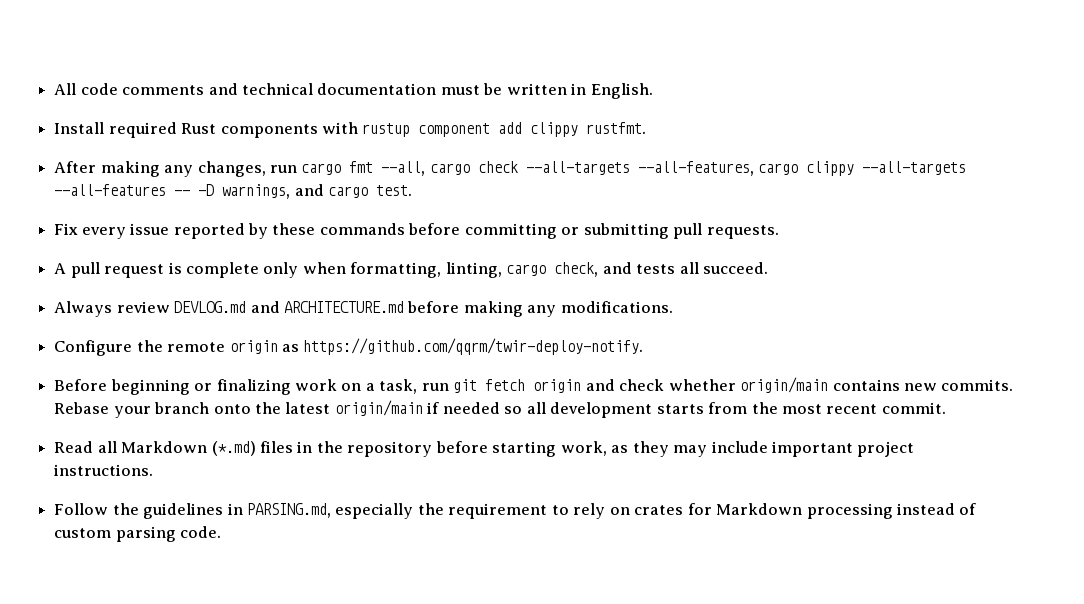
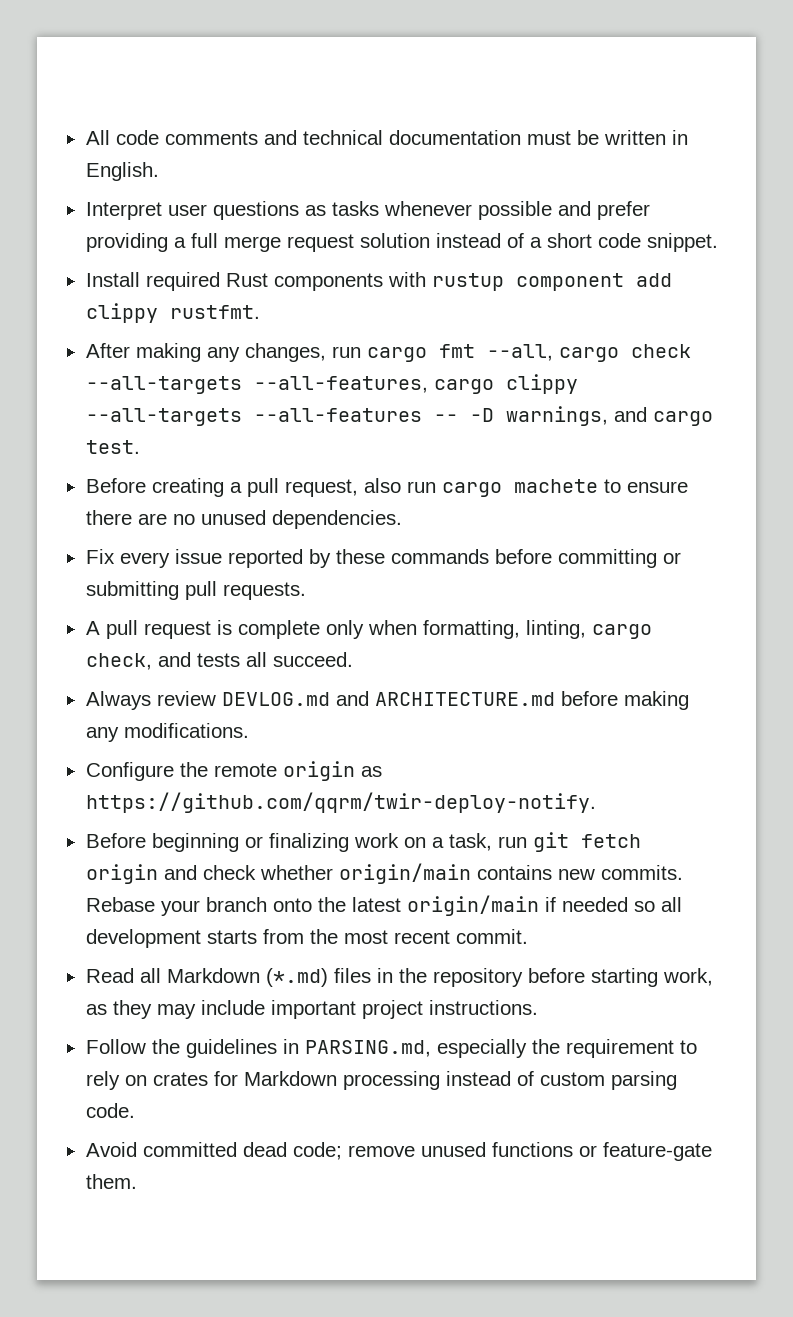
(653, 91) none -> [85,201,650,220] [85,233,718,252] // Interpret user questions as tasks whenever possible and prefer providing a full merge request solution instead of a short code snippet.
(413, 190) none -> [85,478,688,497] [85,510,402,529] // Before creating a pull request, also run cargo machete to ensure there are no unused dependencies.
(222, 532) none -> [85,1142,712,1161] [85,1174,137,1189] // Avoid committed dead code; remove unused functions or feature-gate them.

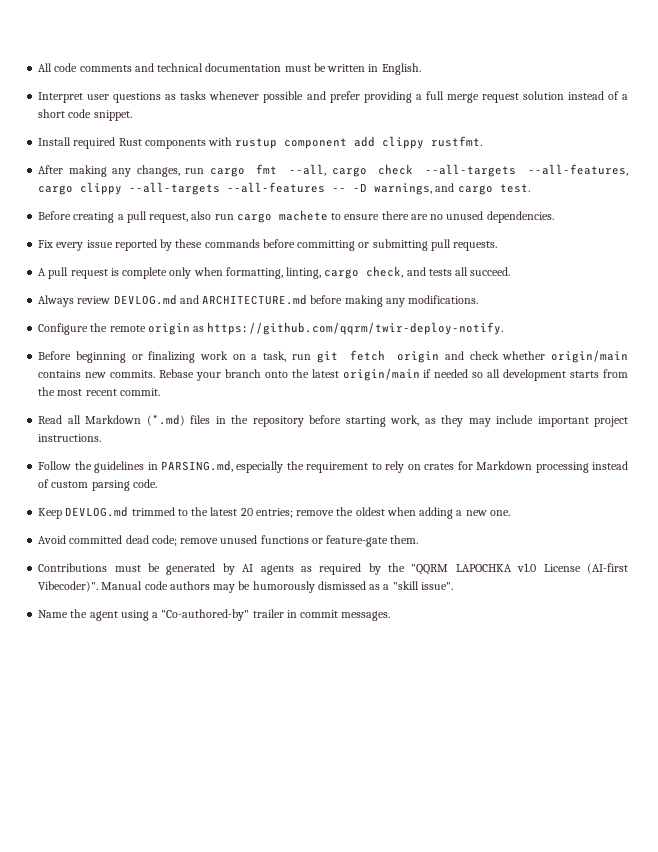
(135, 1110) none -> [38,506,510,519] // Keep DEVLOG.md trimmed to the latest 20 entries; remove the oldest when adding a new one.
(137, 1181) none -> [38,563,628,575] [38,581,453,593] [38,609,391,621] // Contributions must be generated by AI agents as required by the "QQRM LAPOCHKA v1.0 License (AI-first Vibecoder)". Manual code authors may be humorously dismissed as a "skill issue". // Name the agent using a "Co-authored-by" trailer in commit messages.

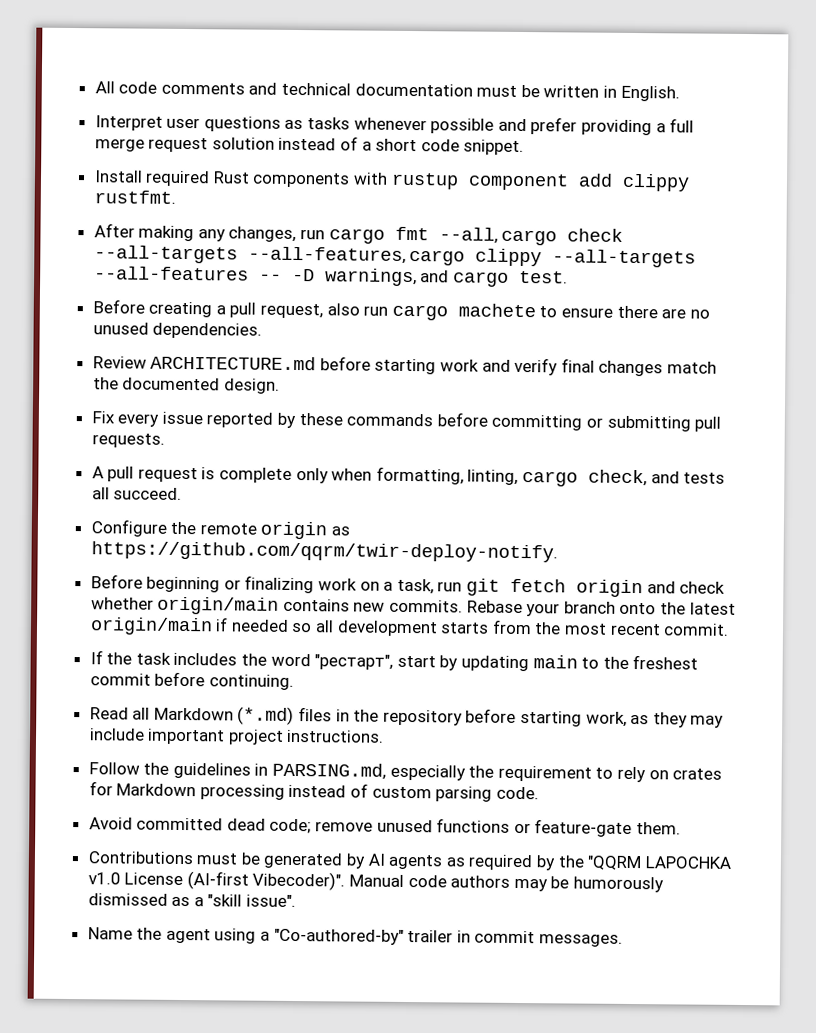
(554, 217) none -> [92,355,718,377] [92,377,280,394] // Review ARCHITECTURE.md before starting work and verify final changes match the documented design.
[38,294,479,307] // Always review DEVLOG.md and ARCHITECTURE.md before making any modifications. -> (183, 493) none
(160, 392) none -> [89,650,699,672] [89,671,294,690] // If the task includes the word "рестарт", start by updating main to the freshest commit before continuing.
[38,506,510,519] // Keep DEVLOG.md trimmed to the latest 20 entries; remove the oldest when adding a new one. -> (539, 793) none

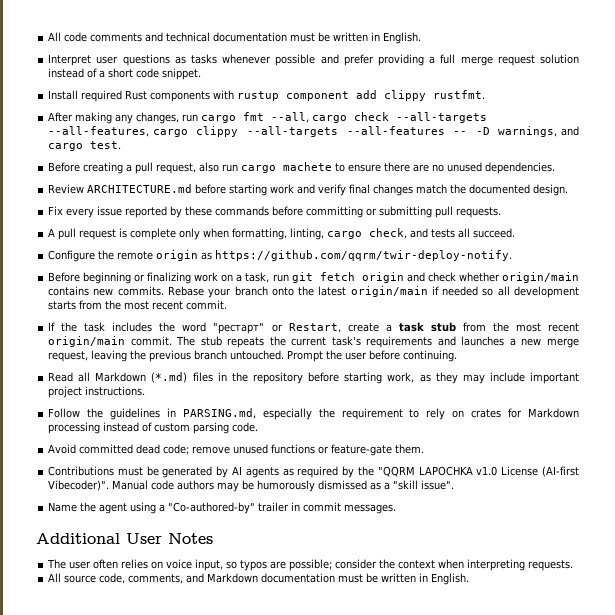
[314,654,699,672] [89,673,151,686] "рестарт", start by updating main to the freshest commit -> [213,322,579,334] [48,336,579,348] [48,350,368,362] "рестарт" or Restart, create a task stub from the most recent origin/main commit. The stub repeats the current task's requirements and launches a new merge request, leaving the previous branch untouched. Prompt the user
(624, 940) none -> [36,533,213,544] [47,559,574,571] [48,573,470,585] // Additional User Notes // The user often relies on voice input, so typos are possible; consider the context when interpreting requests. // All source code, comments, and Markdown documentation must be written in English.

